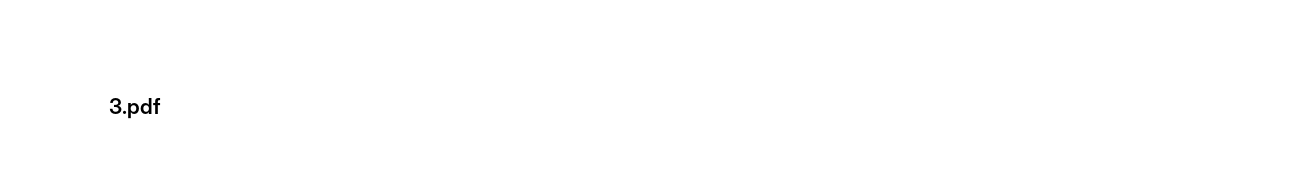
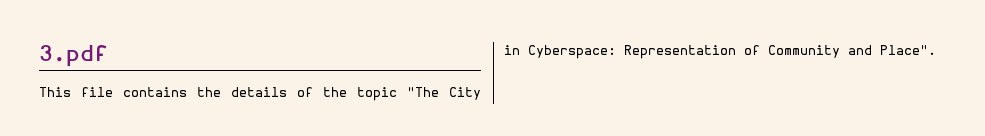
(161, 108) none -> [39,87,481,101] [504,45,936,59] // This file contains the details of the topic "The City in Cyberspace: Representation of Community and Place".

